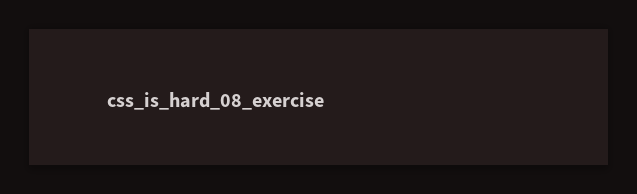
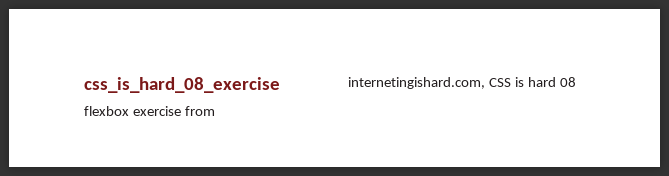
(324, 101) none -> [84,106,215,116] [348,77,576,89] // flexbox exercise from internetingishard.com, CSS is hard 08

